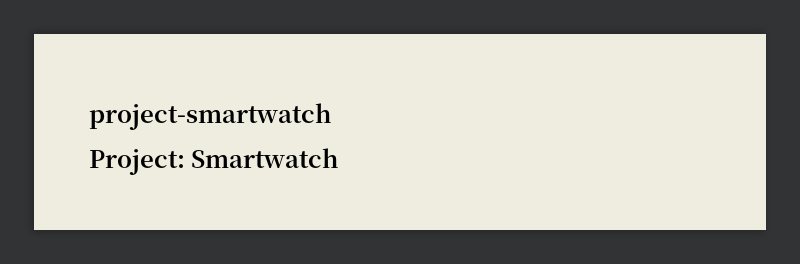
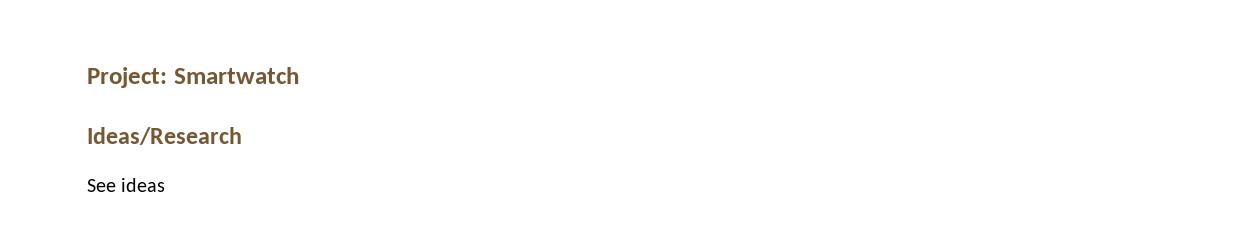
[89,103,331,130] project-smartwatch // -> (87, 77) none
(339, 158) none -> [87,127,242,145] [87,178,166,192] // Ideas/Research // See ideas

